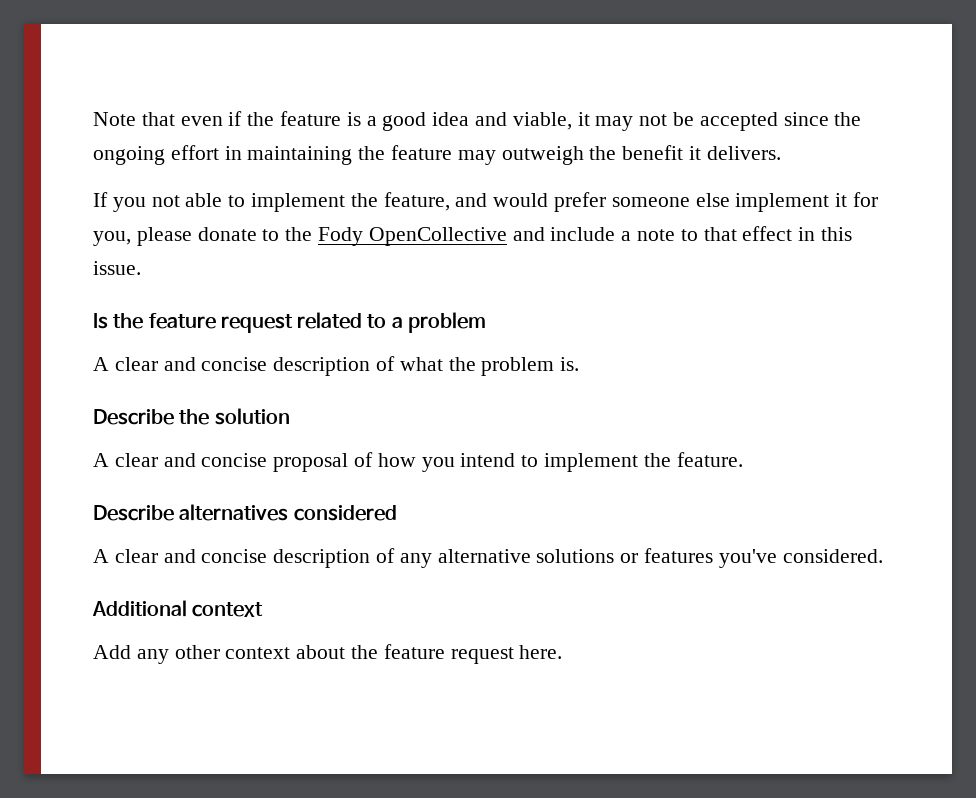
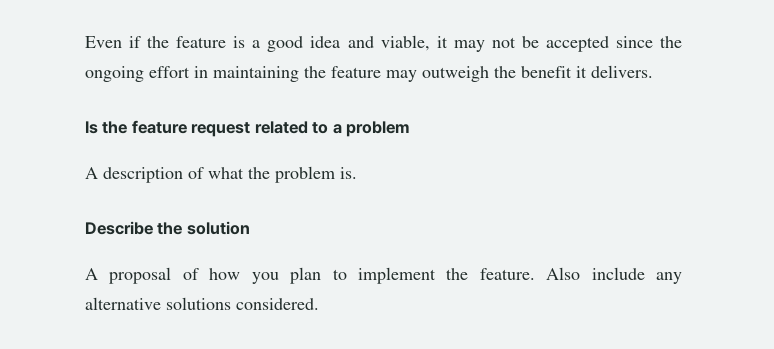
[93,112,223,126] Note that even -> [85,36,122,48] Even
[93,192,879,212] [93,226,853,246] [93,261,141,275] // If you not able to implement the feature, and would prefer someone else implement it for you, please donate to the Fody OpenCollective and include a note to that effect in this issue. -> (653, 71) none
[114,357,268,371] clear and concise -> (98, 173) none
[114,453,268,467] clear and concise -> (98, 274) none
[460,453,516,467] intend -> [290,267,322,284] plan
[93,504,397,521] [93,548,883,568] [92,600,264,617] [93,644,563,664] // Describe alternatives considered // A clear and concise description of any alternative solutions or features you've considered. // Additional context // Add any other context about the feature request here. -> [546,267,683,284] [85,297,319,310] Also include any alternative solutions considered.

